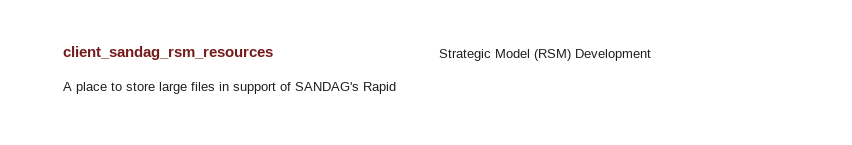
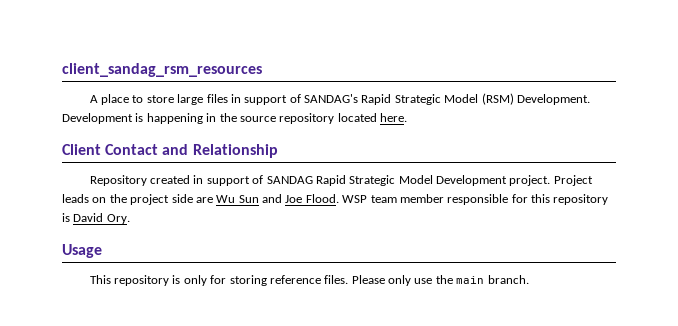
[575,49,651,61] Development -> [516,94,590,105] [62,113,407,124] [62,144,278,158] [89,175,593,186] [62,194,609,205] [62,213,130,224] [62,244,102,258] [89,275,529,286] Development. Development is happening in the source repository located here. // Client Contact and Relationship // Repository created in support of SANDAG Rapid Strategic Model Development project. Project leads on the project side are Wu Sun and Joe Flood. WSP team member responsible for this repository is David Ory. // Usage // This repository is only for storing reference files. Please only use the main branch.

